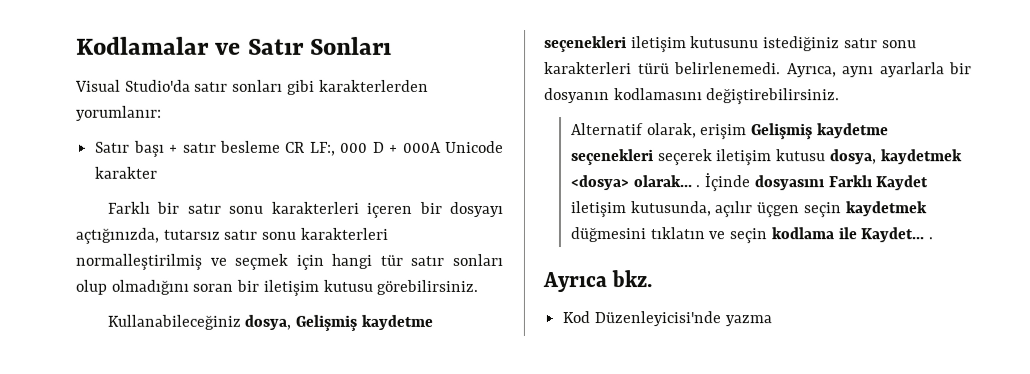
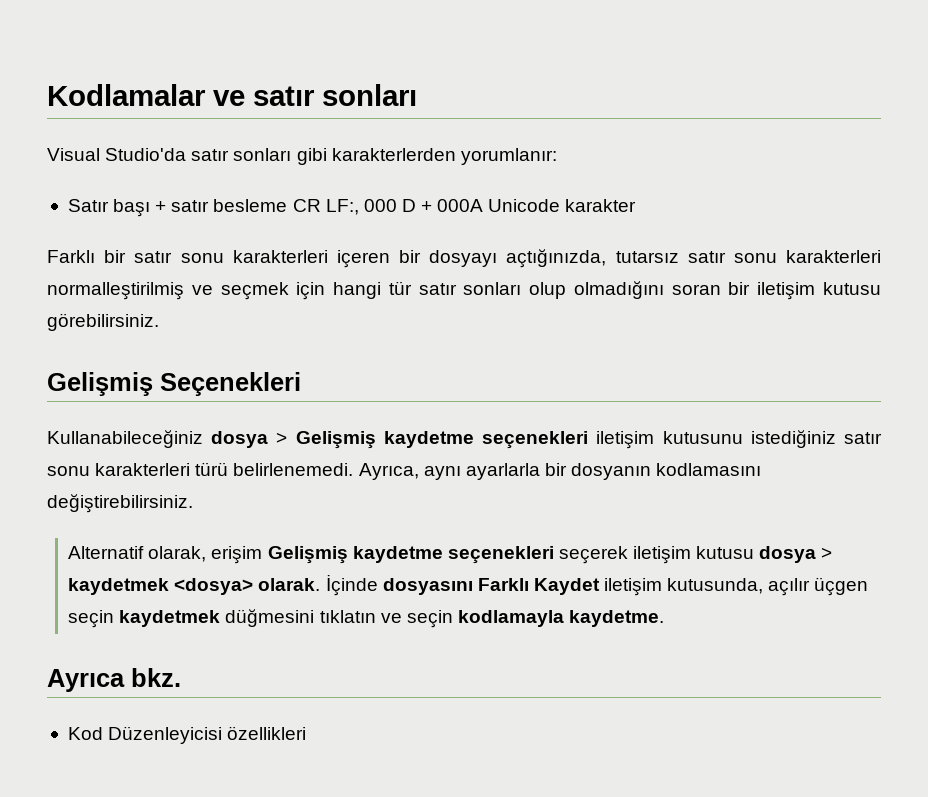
[247,36,393,55] Satır Sonları -> [253,84,417,106] satır sonları
(479, 287) none -> [47,372,301,396] // Gelişmiş Seçenekleri
[244,314,292,330] dosya, -> [211,431,288,448] dosya >
[829,149,963,165] [569,175,702,191] dosya, kaydetmek <dosya> olarak... . -> [759,546,833,563] [68,578,321,595] dosya > kaydetmek <dosya> olarak.
[770,227,934,243] kodlama ile Kaydet... . -> [457,610,665,627] kodlamayla kaydetme.
[593,311,772,327] Düzenleyicisi'nde yazma -> [108,726,307,744] Düzenleyicisi özellikleri

